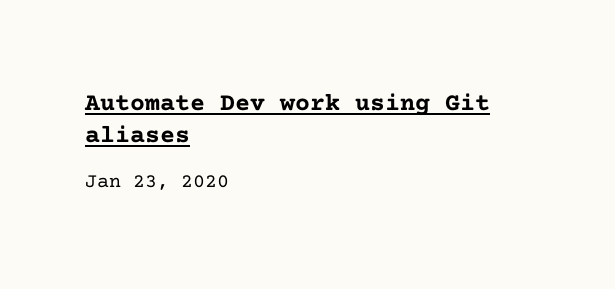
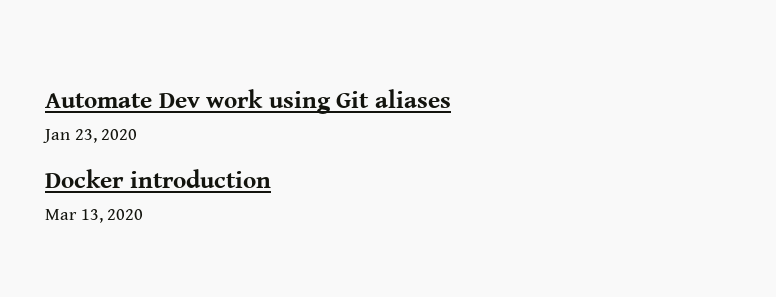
(229, 181) none -> [45,169,271,188] [45,209,144,223] // Docker introduction // Mar 13, 2020

